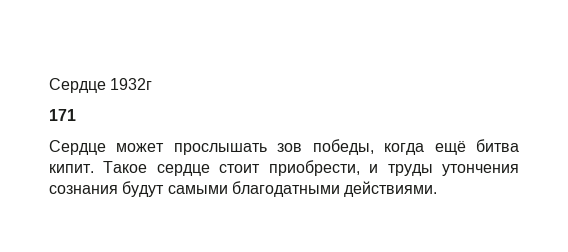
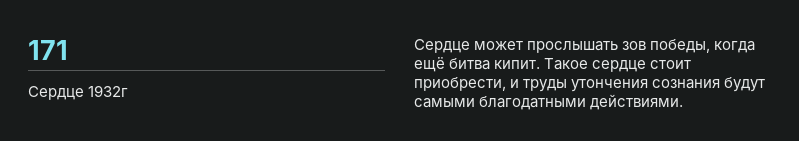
(49, 85) none -> [28,40,68,60] 171 //
[49,109,76,121] // 171 -> (129, 91) none

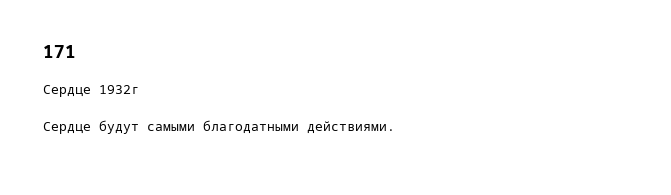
[474,39,756,53] [414,57,692,72] [414,77,721,92] может прослышать зов победы, когда ещё битва кипит. Такое сердце стоит приобрести, и труды утончения сознания -> (91, 128) none

